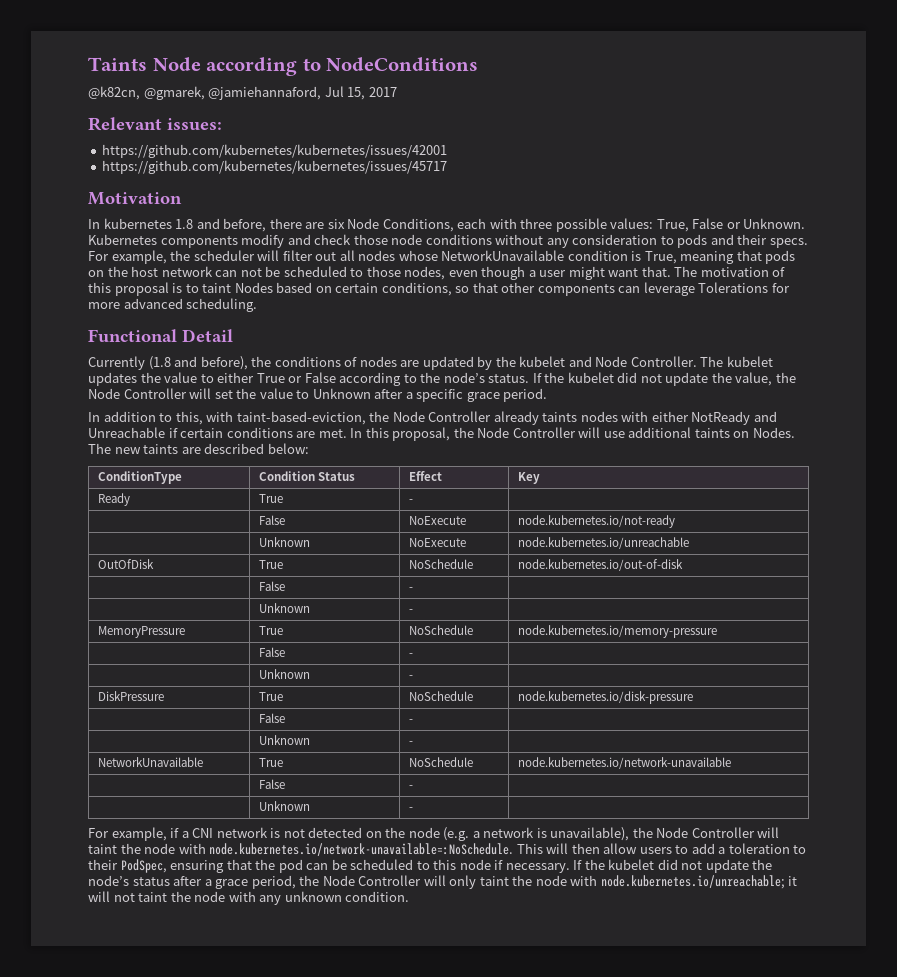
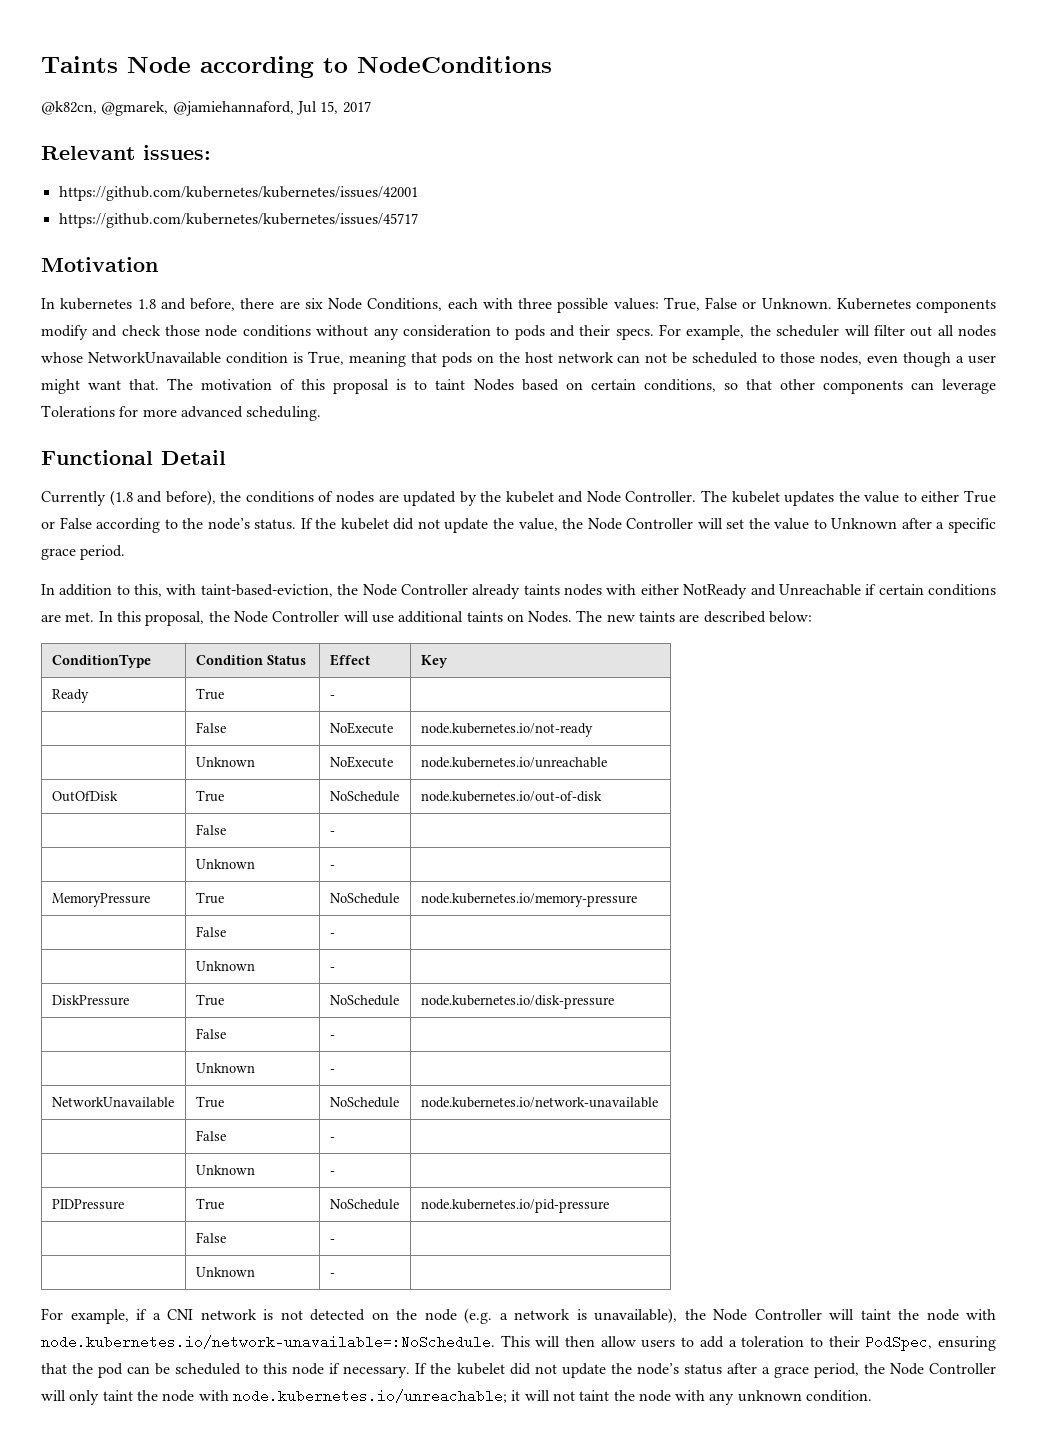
(413, 809) none -> [51,1199,124,1210] [195,1198,224,1210] [329,1199,399,1210] [420,1199,609,1213] [195,1232,226,1243] [329,1239,335,1243] [195,1267,255,1277] [329,1273,335,1277] // PIDPressure | True | NoSchedule | node.kubernetes.io/pid-pressure // | False | - | // | Unknown | - |

